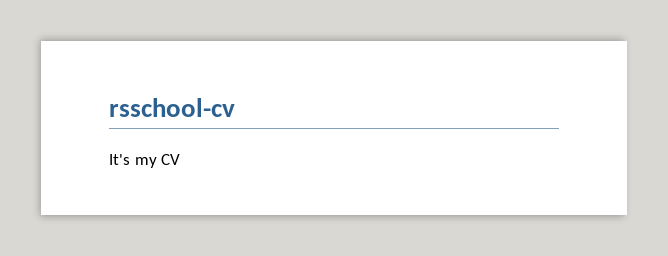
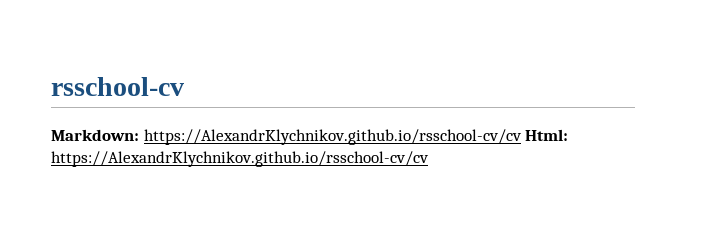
[109,154,181,168] It's my CV -> [51,129,569,145] [51,151,429,167] Markdown: https://AlexandrKlychnikov.github.io/rsschool-cv/cv Html: https://AlexandrKlychnikov.github.io/rsschool-cv/cv

